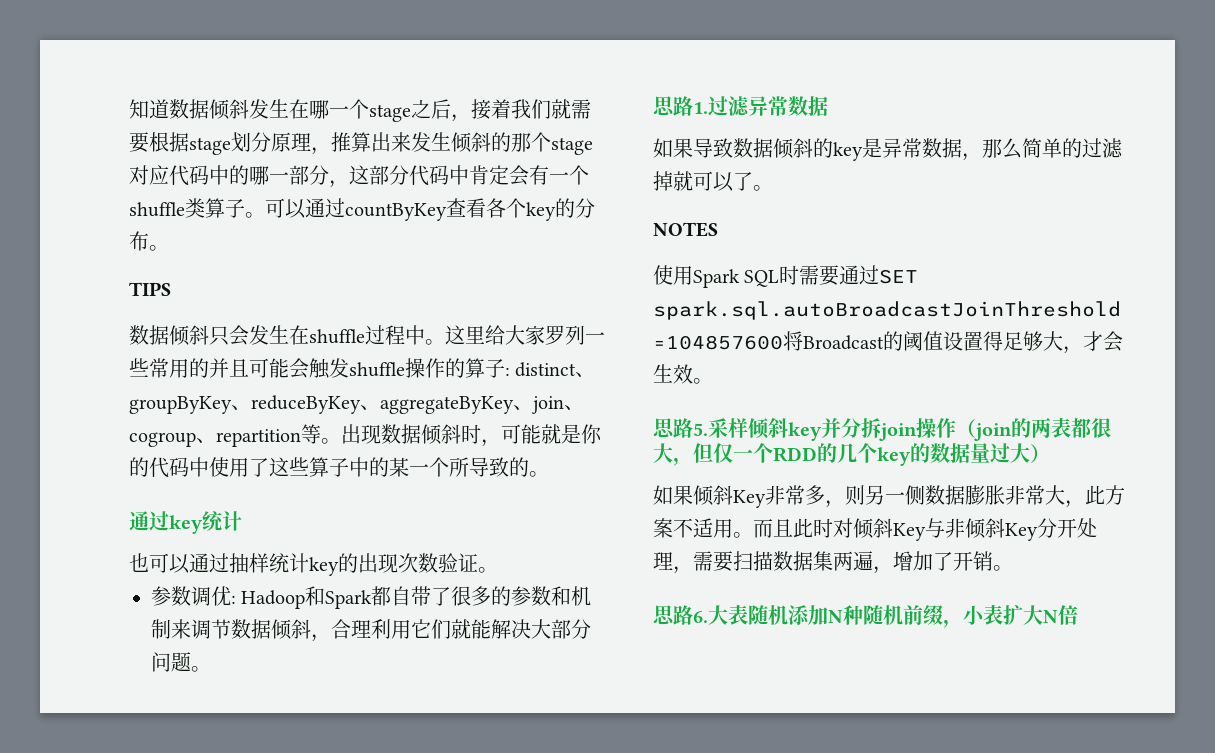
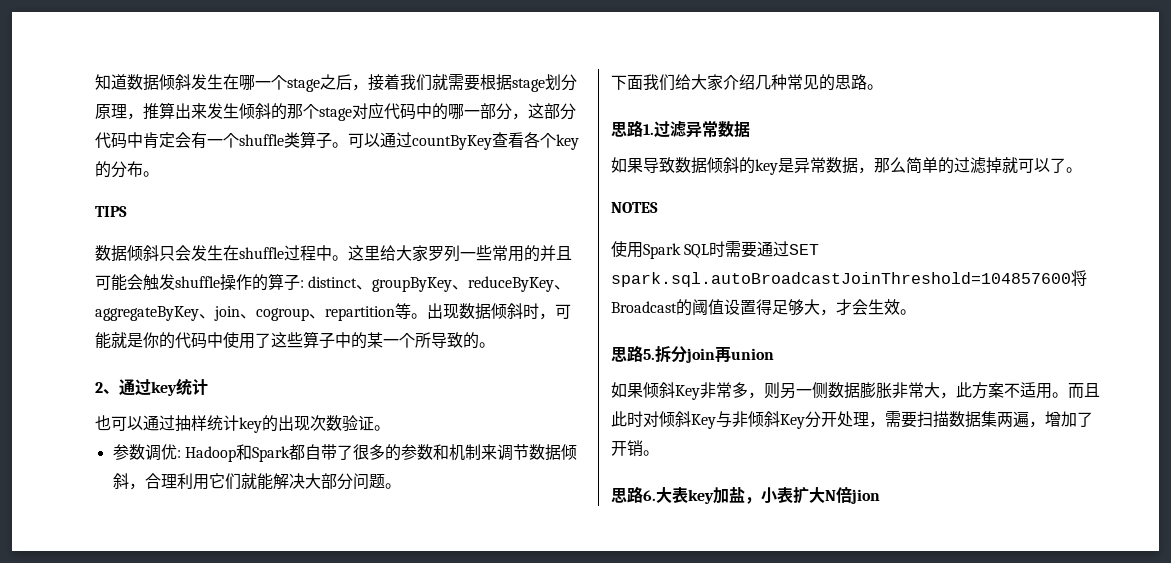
(549, 474) none -> [95,382,119,394] 2、
(211, 669) none -> [611,74,883,91] // 下面我们给大家介绍几种常见的思路。
[708,418,1111,441] [653,443,1050,466] 采样倾斜key并分拆join操作（join的两表都很大，但仅一个RDD的几个key的数据量过大） -> [655,346,774,363] 拆分join再union
[748,605,943,625] 随机添加N种随机前缀 -> [688,487,745,504] key加盐
(1078, 615) none -> [851,489,880,504] jion

